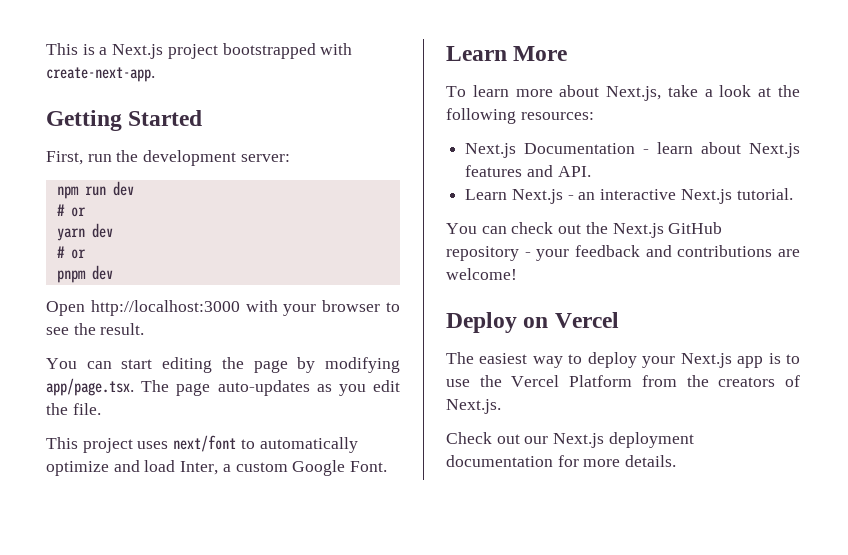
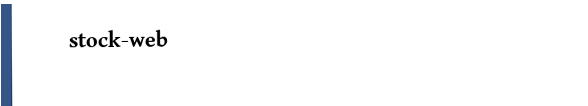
[46,43,353,59] [46,67,155,82] [46,110,203,131] [46,150,290,166] [56,181,134,199] [56,204,86,217] [56,223,113,241] [56,246,86,259] [56,265,113,283] [46,300,401,316] [46,323,145,335] [46,357,401,373] [46,378,401,396] [46,403,101,415] [46,435,358,453] [46,460,388,476] [446,46,568,61] [446,85,800,101] [446,108,594,124] [465,142,800,158] [465,165,591,177] [465,188,793,204] [446,222,723,238] [446,245,800,261] [446,268,517,280] [446,312,619,333] [446,352,800,368] [446,375,800,387] [446,399,501,414] [446,432,694,448] [446,455,677,467] This is a Next.js project bootstrapped with create-next-app. // Getting Started // First, run the development server: // npm run dev // # or // yarn dev // # or // pnpm dev // Open http://localhost:3000 with your browser to see the result. // You can start editing the page by modifying app/page.tsx. The page auto-updates as you edit the file. // This project uses next/font to automatically optimize and load Inter, a custom Google Font. // Learn More // To learn more about Next.js, take a look at the following resources: // Next.js Documentation - learn about Next.js features and API. // Learn Next.js - an interactive Next.js tutorial. // You can check out the Next.js GitHub repository - your feedback and contributions are welcome! // Deploy on Vercel // The easiest way to deploy your Next.js app is to use the Vercel Platform from the creators of Next.js. // Check out our Next.js deployment documentation for more details. -> [68,29,168,48] stock-web

